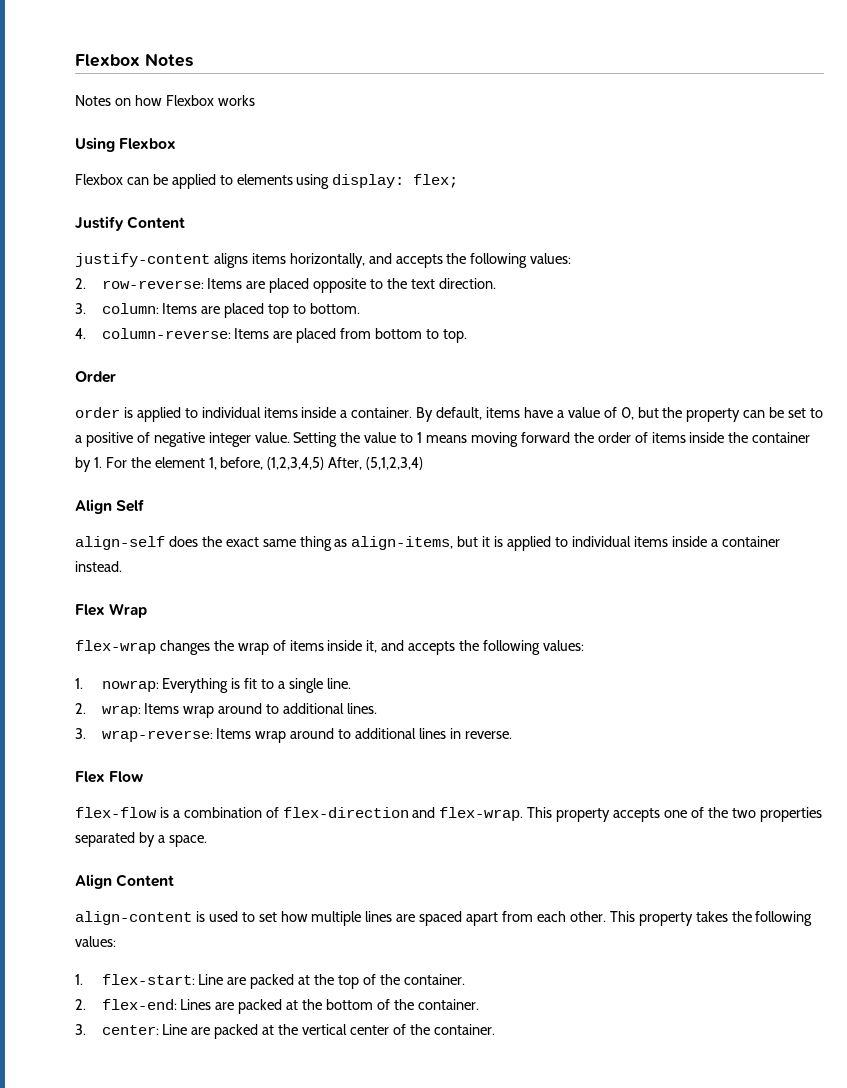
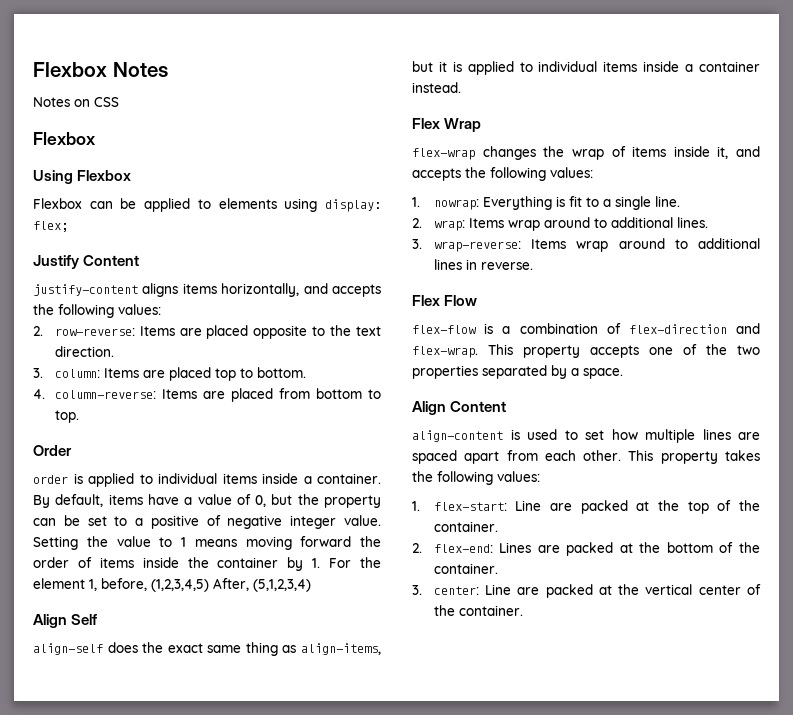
[134,95,255,106] how Flexbox works -> [94,97,119,107] [33,132,96,145] CSS // Flexbox

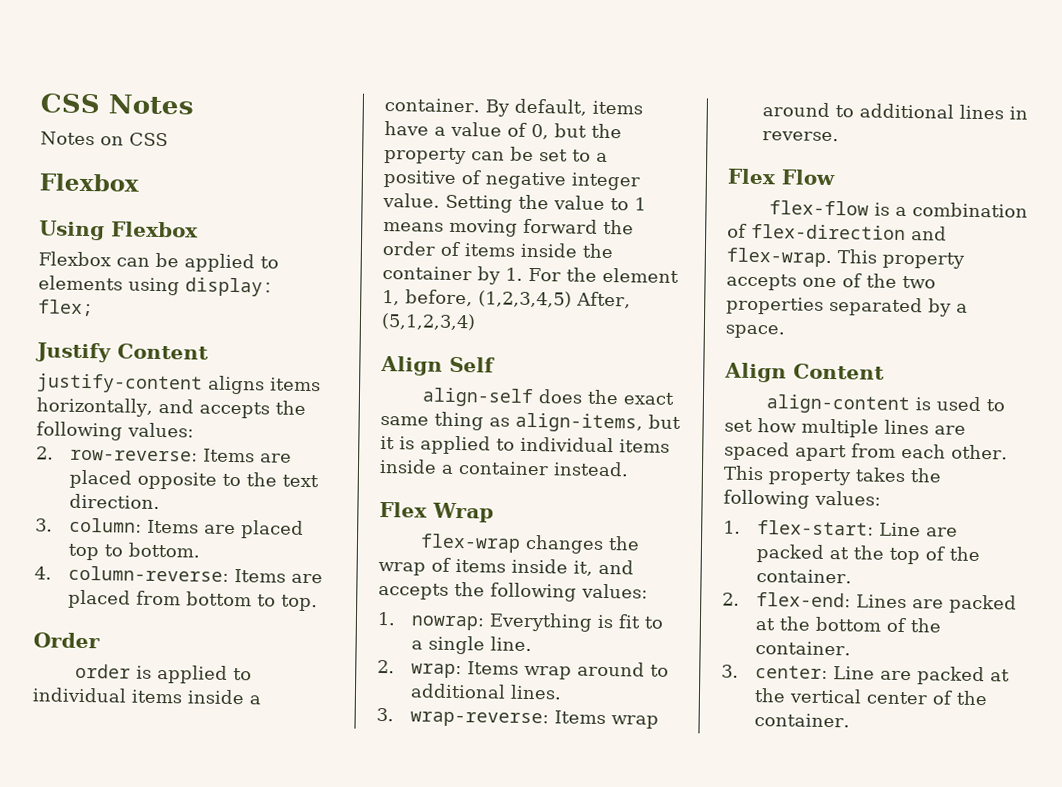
[33,62,107,77] Flexbox -> [40,93,100,114] CSS

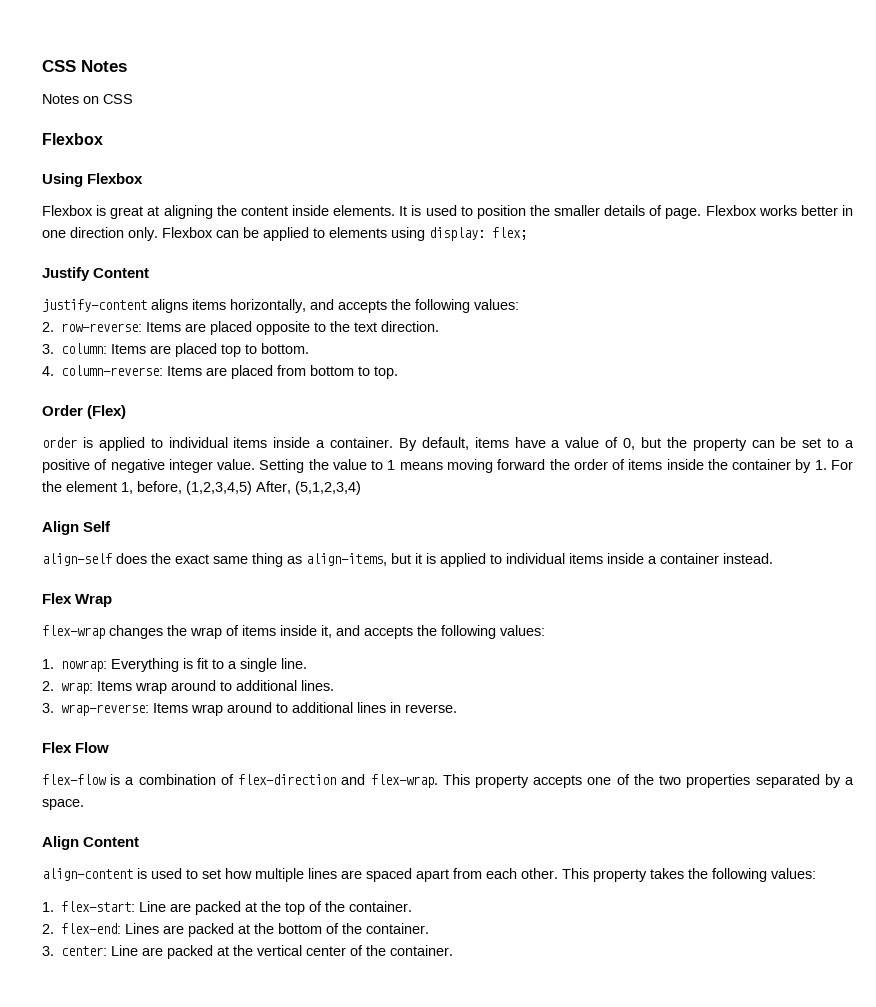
(111, 259) none -> [96,205,853,219] [42,227,213,241] is great at aligning the content inside elements. It is used to position the smaller details of page. Flexbox works better in one direction only. Flexbox
(100, 640) none -> [87,405,127,419] (Flex)

